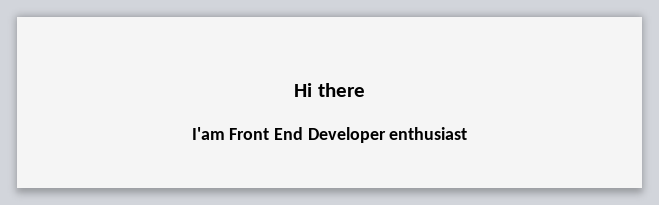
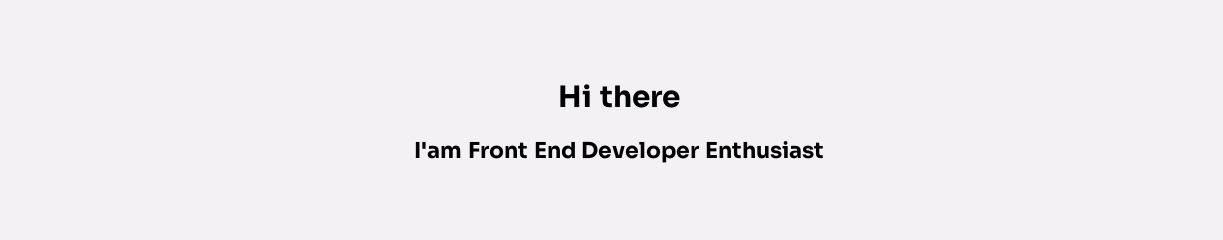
[389,127,468,140] enthusiast -> [705,141,825,159] Enthusiast

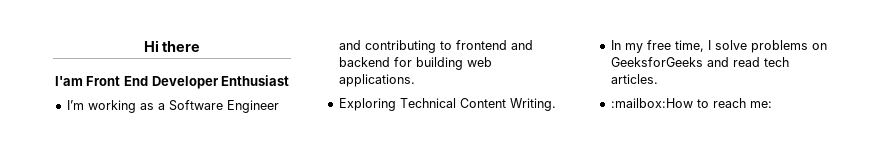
(825, 150) none -> [66,100,279,113] [338,40,533,53] [338,57,492,70] [338,74,415,87] [338,98,556,111] [610,40,827,53] [610,57,789,67] [610,74,658,84] [610,98,772,108] // I’m working as a Software Engineer and contributing to frontend and backend for building web applications. // Exploring Technical Content Writing. // In my free time, I solve problems on GeeksforGeeks and read tech articles. // :mailbox:How to reach me:

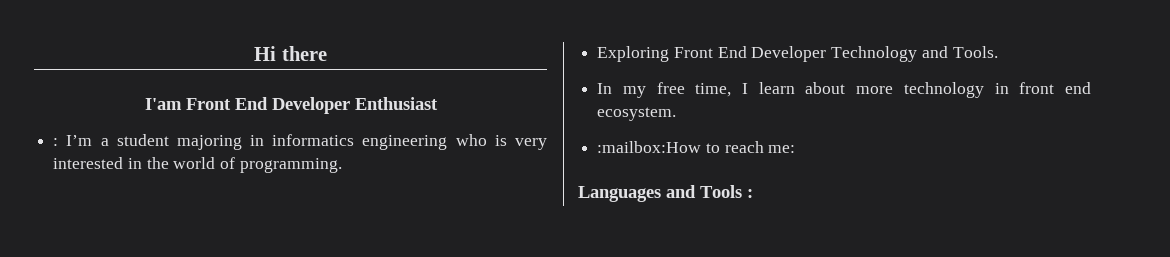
[66,100,279,113] [338,40,533,53] [338,57,492,70] [338,74,415,87] [338,98,556,111] I’m working as a Software Engineer and contributing to frontend and backend for building web applications. // Exploring Technical Content Writing. -> [53,134,547,150] [53,157,342,173] [597,46,998,62] : I’m a student majoring in informatics engineering who is very interested in the world of programming. // Exploring Front End Developer Technology and Tools.
[714,40,827,53] [610,57,789,67] [610,74,658,84] solve problems on GeeksforGeeks and read tech articles. -> [758,82,1091,98] [597,107,677,121] learn about more technology in front end ecosystem.
(772, 104) none -> [578,185,753,202] // Languages and Tools :

